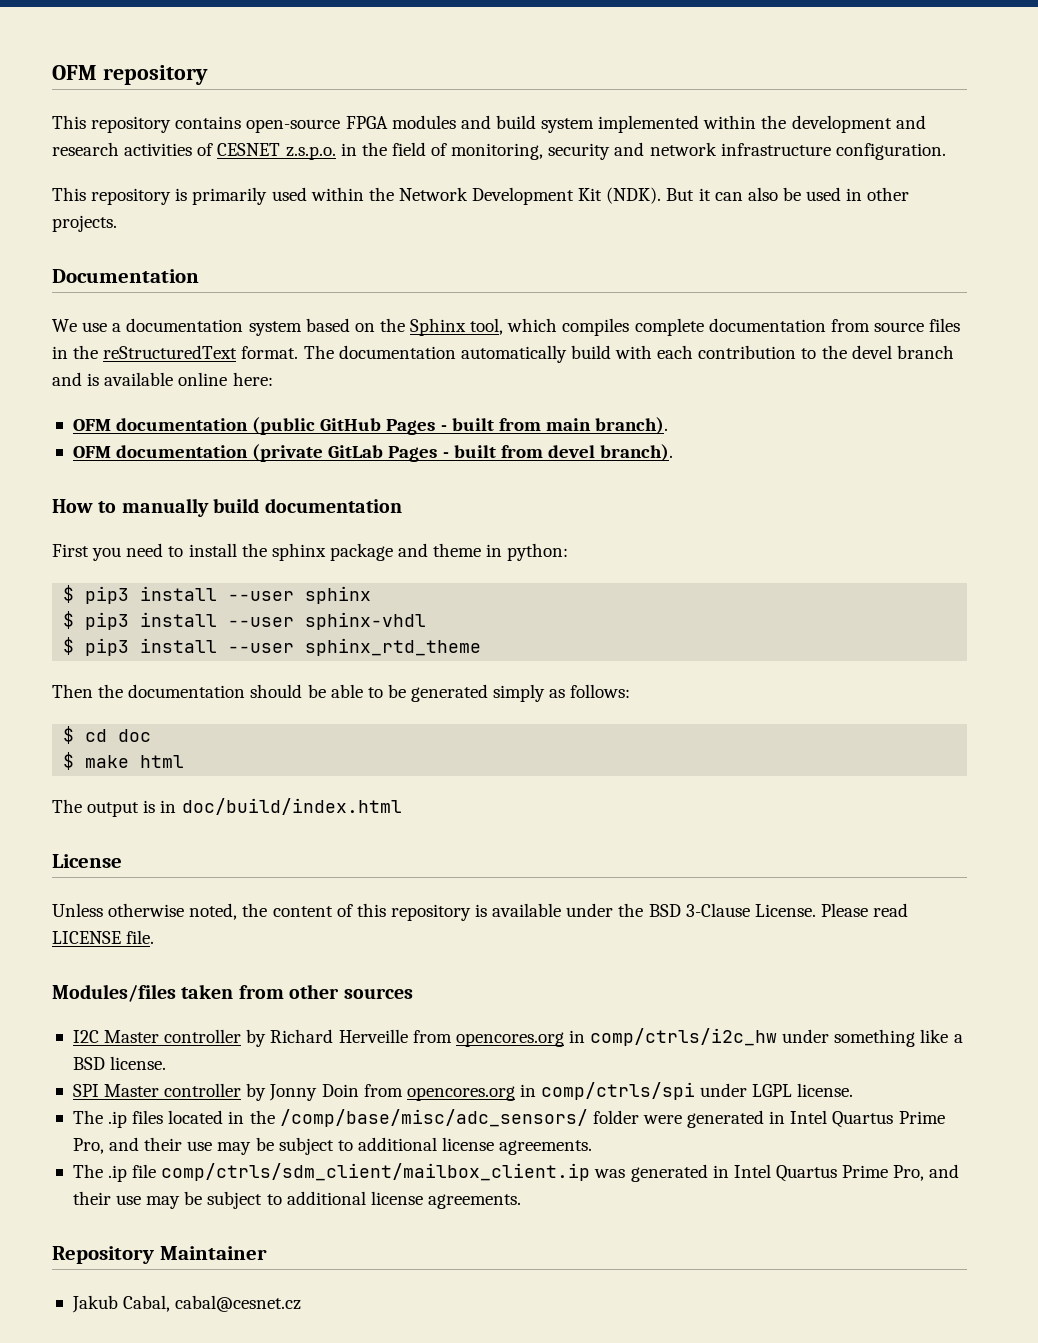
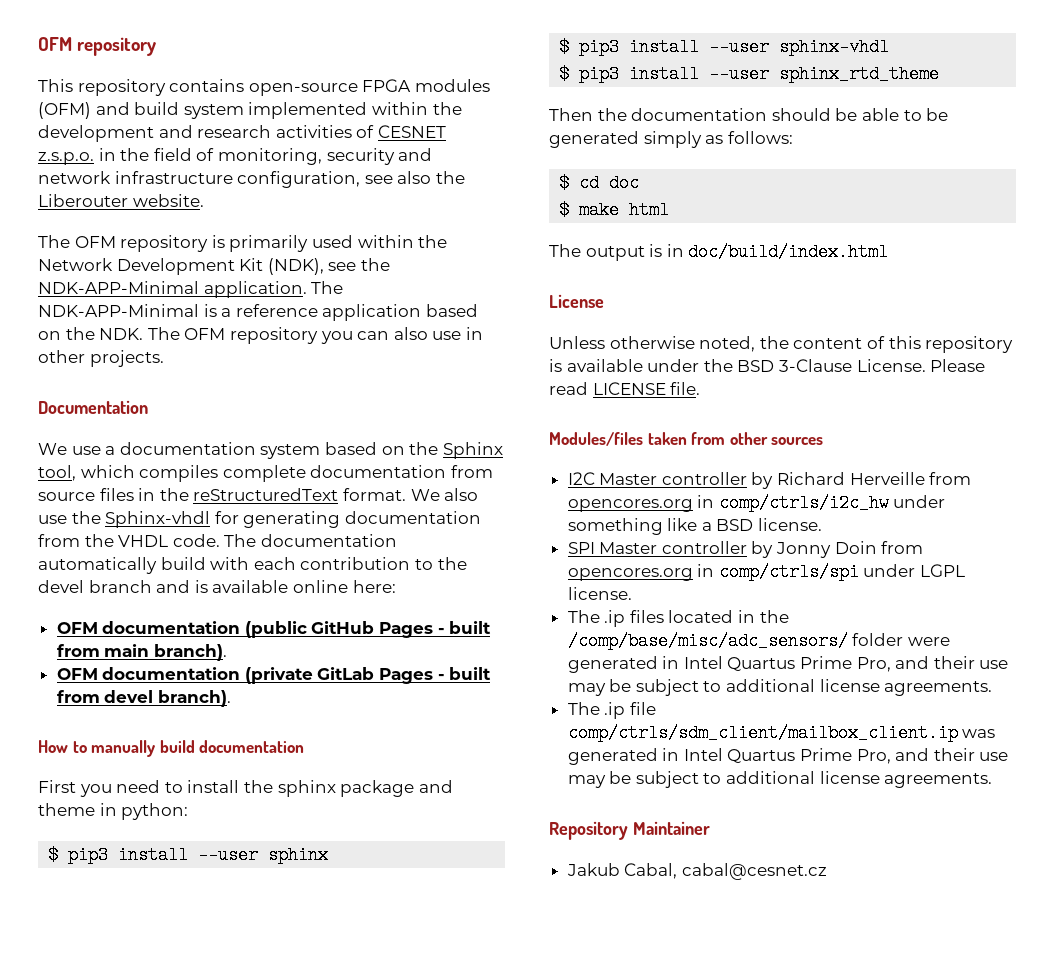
(456, 122) none -> [38,102,91,119] (OFM)
[835,143,946,160] [52,187,86,201] configuration. // This -> [237,171,465,188] [38,194,204,207] [38,235,116,248] configuration, see also the Liberouter website. // The OFM
[606,187,842,204] (NDK). But it can also be used -> [267,258,390,275] [38,281,344,298] [38,304,478,321] [38,327,462,344] (NDK), see the NDK-APP-Minimal application. The NDK-APP-Minimal is a reference application based on the NDK. The OFM repository you can also use
(299, 352) none -> [410,488,479,501] [38,511,481,528] [38,534,220,547] We also use the Sphinx-vhdl for generating documentation from the VHDL code.

